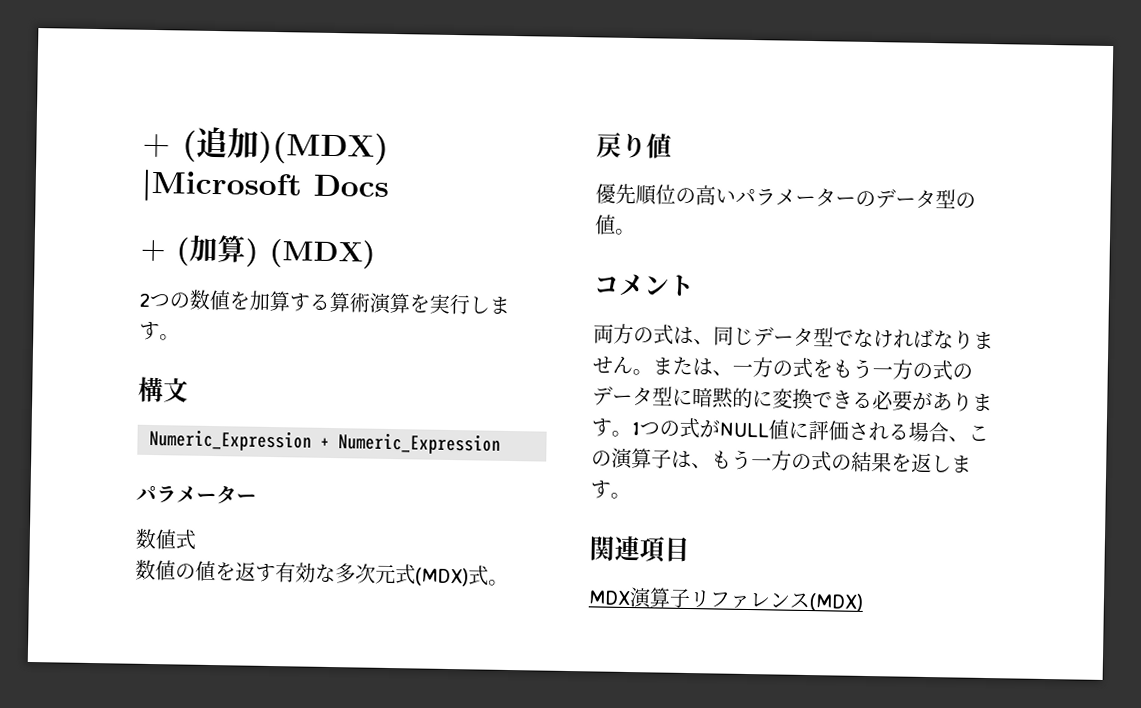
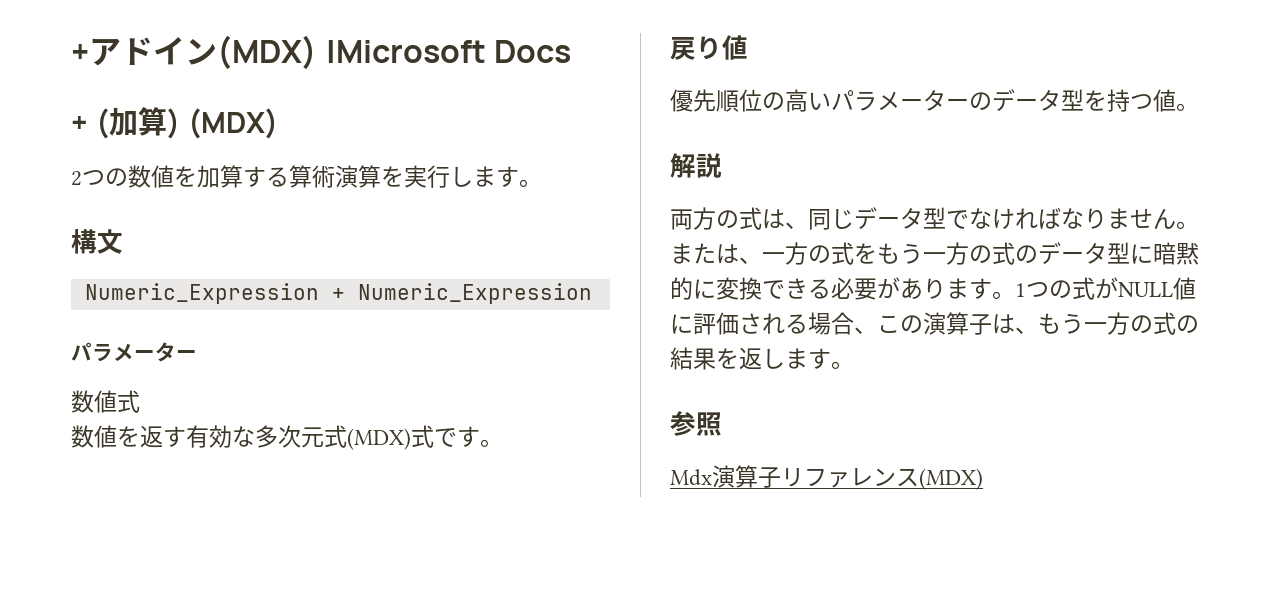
[142,126,389,165] + (追加)(MDX) -> [71,35,317,70] +アドイン(MDX)
[175,560,216,582] の値 -> (117, 436) none
(489, 575) none -> [434,426,480,447] です
[955,192,976,209] の -> [1084,89,1153,112] を持つ
[594,273,695,297] コメント -> [670,153,722,178] 解説
[589,535,690,563] [588,590,631,606] 関連項目 // MDX -> [670,411,722,436] [670,469,712,486] 参照 // Mdx

